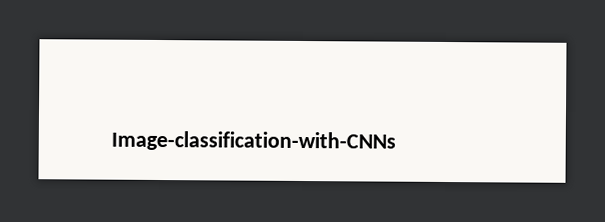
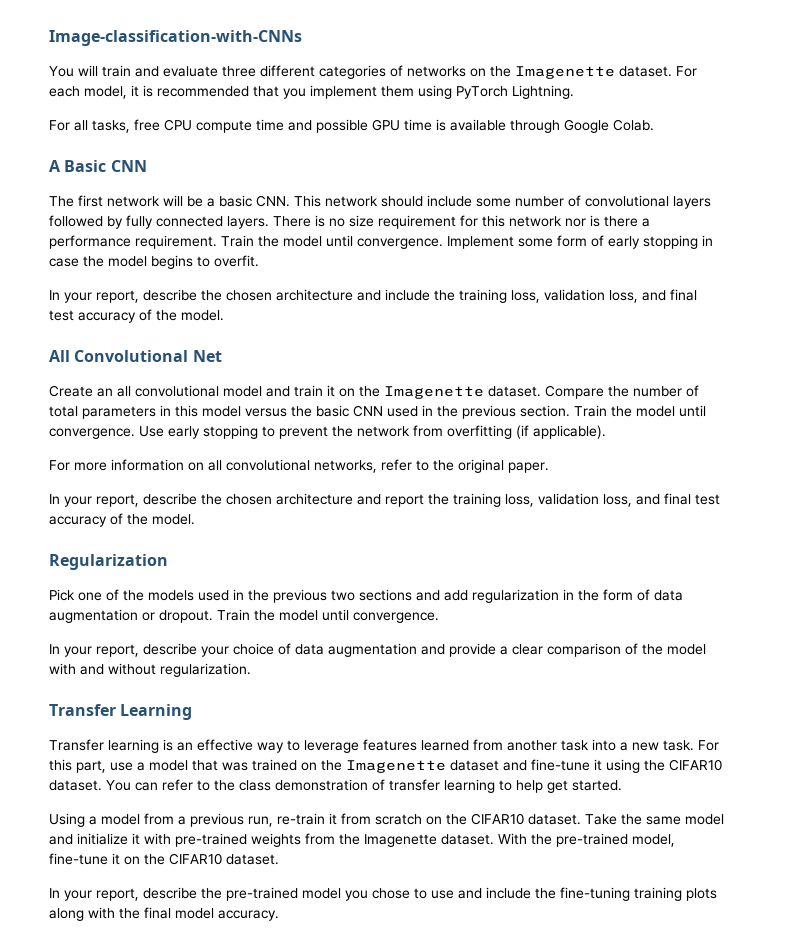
(396, 141) none -> [49,65,697,79] [49,85,574,99] [49,119,654,133] [49,160,147,172] [49,195,711,209] [49,215,650,229] [49,235,713,249] [49,255,259,269] [49,289,697,303] [49,309,224,323] [49,350,222,362] [49,385,699,399] [49,405,706,419] [49,425,606,439] [49,459,549,473] [49,493,720,507] [49,513,195,527] [49,554,168,570] [49,589,683,603] [49,609,439,623] [49,643,706,657] [49,663,251,677] [49,704,193,720] [49,739,719,753] [49,759,722,773] [49,779,622,793] [49,813,724,827] [49,833,675,847] [49,853,279,865] [49,887,717,901] [49,907,279,921] // You will train and evaluate three different categories of networks on the Imagenette dataset. For each model, it is recommended that you implement them using PyTorch Lightning. // For all tasks, free CPU compute time and possible GPU time is available through Google Colab. // A Basic CNN // The first network will be a basic CNN. This network should include some number of convolutional layers followed by fully connected layers. There is no size requirement for this network nor is there a performance requirement. Train the model until convergence. Implement some form of early stopping in case the model begins to overfit. // In your report, describe the chosen architecture and include the training loss, validation loss, and final test accuracy of the model. // All Convolutional Net // Create an all convolutional model and train it on the Imagenette dataset. Compare the number of total parameters in this model versus the basic CNN used in the previous section. Train the model until convergence. Use early stopping to prevent the network from overfitting (if applicable). // For more information on all convolutional networks, refer to the original paper. // In your report, describe the chosen architecture and report the training loss, validation loss, and final test accuracy of the model. // Regularization // Pick one of the models used in the previous two sections and add regularization in the form of data augmentation or dropout. Train the model until convergence. // In your report, describe your choice of data augmentation and provide a clear comparison of the model with and without regularization. // Transfer Learning // Transfer learning is an effective way to leverage features learned from another task into a new task. For this part, use a model that was trained on the Imagenette dataset and fine-tune it using the CIFAR10 dataset. You can refer to the class demonstration of transfer learning to help get started. // Using a model from a previous run, re-train it from scratch on the CIFAR10 dataset. Take the same model and initialize it with pre-trained weights from the Imagenette dataset. With the pre-trained model, fine-tune it on the CIFAR10 dataset. // In your report, describe the pre-trained model you chose to use and include the fine-tuning training plots along with the final model accuracy.

